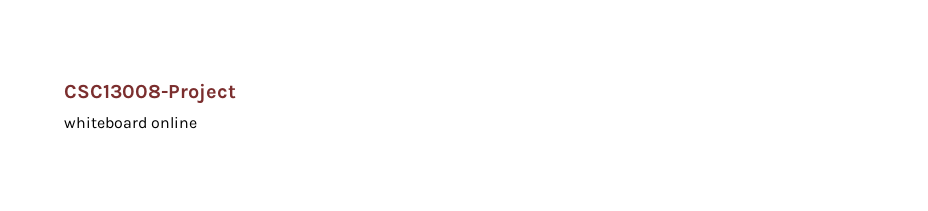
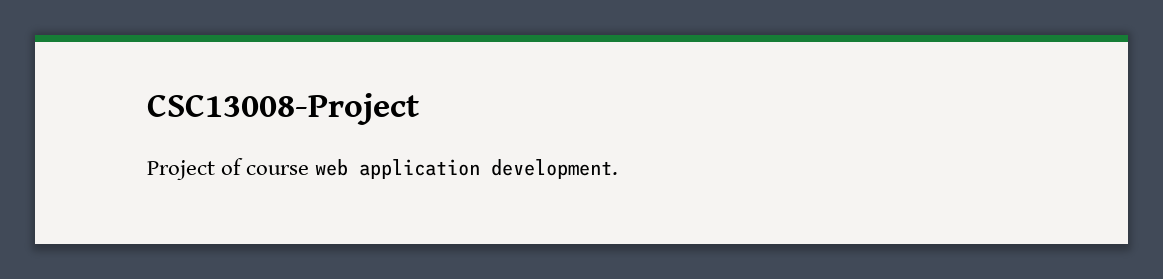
[64,116,198,129] whiteboard online -> [147,158,619,180] Project of course web application development.

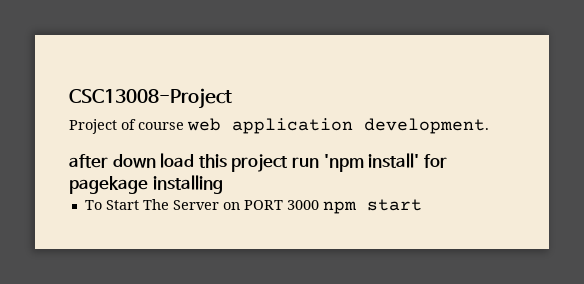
(619, 169) none -> [69,153,447,172] [69,175,223,194] [84,199,422,214] // after down load this project run 'npm install' for pagekage installing // To Start The Server on PORT 3000 npm start

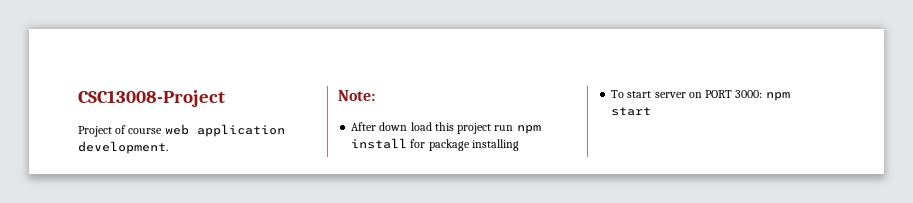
[69,154,108,168] after -> [338,90,375,101] [351,122,377,131] Note: // After
[323,153,447,172] [69,176,148,194] 'npm install' for pagekage -> [516,125,541,134] [351,138,470,151] npm install for package
[105,199,219,210] Start The Server -> [627,91,686,98] start server
[286,200,319,210] 3000 -> [735,90,763,98] 3000:

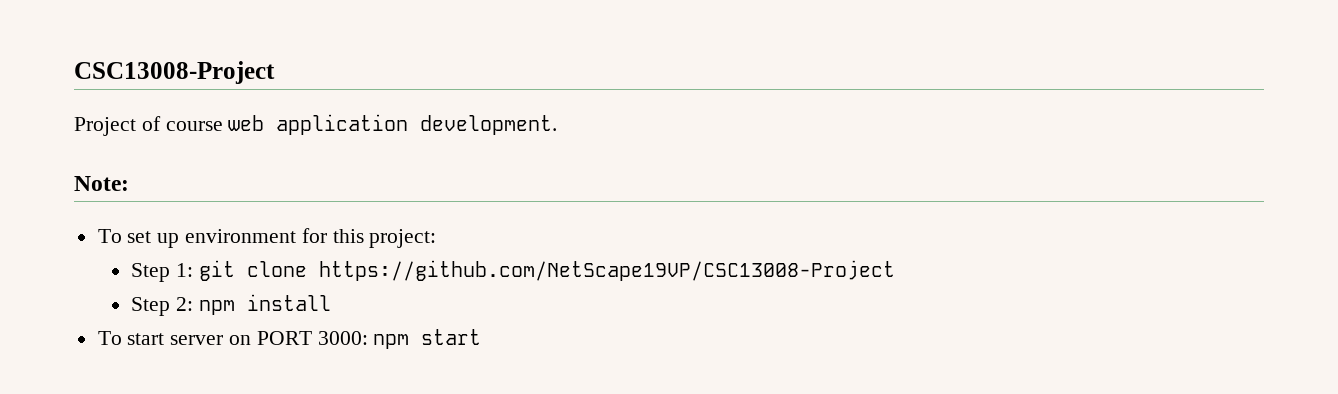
[351,122,514,134] After down load this project run -> [97,228,437,248] [131,260,895,282] [131,297,194,316] To set up environment for this project: // Step 1: git clone https://github.com/NetScape19VP/CSC13008-Project // Step 2:
[410,139,519,151] for package installing -> (331, 302) none

